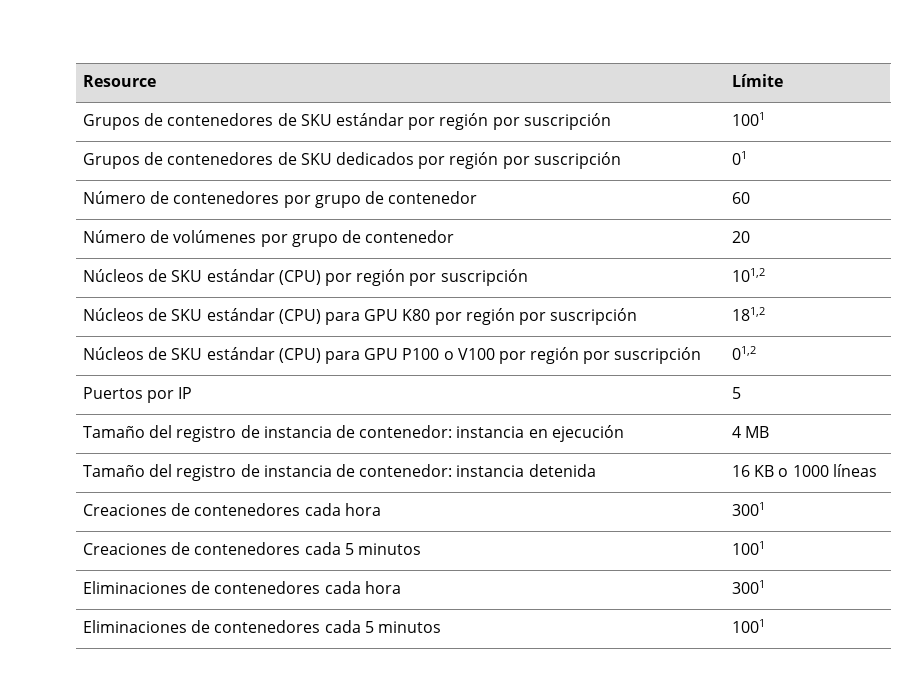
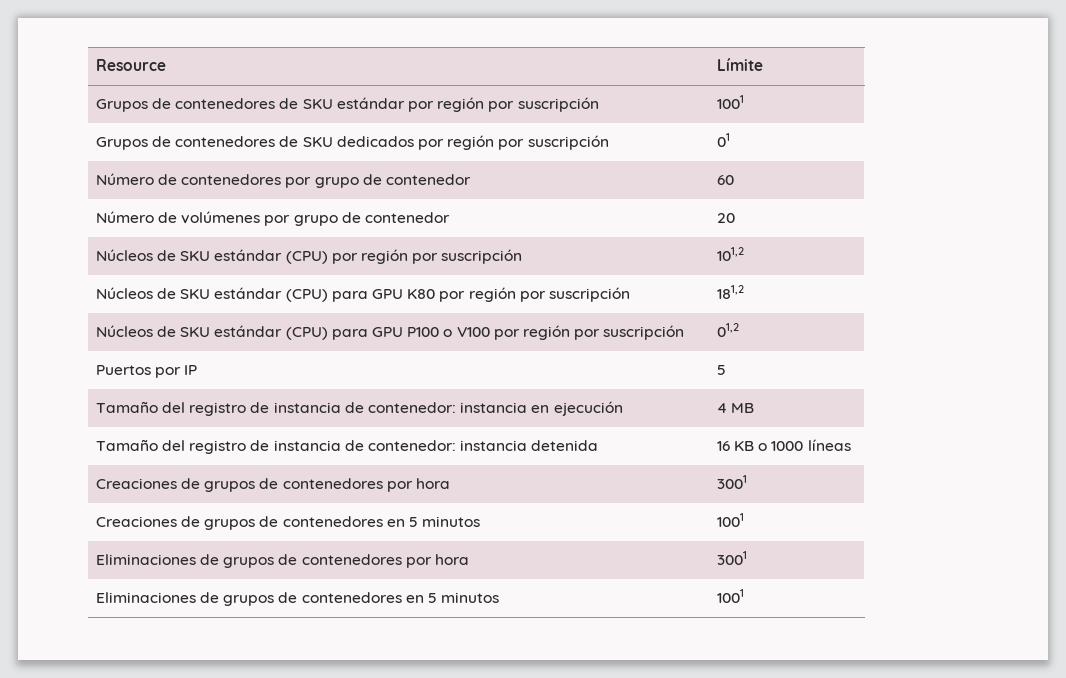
[194,503,341,516] contenedores cada -> [204,478,413,492] grupos de contenedores por
[194,542,341,555] contenedores cada -> [204,516,405,530] grupos de contenedores en
[214,581,361,594] contenedores cada -> [223,554,432,568] grupos de contenedores por
[214,620,361,633] contenedores cada -> [223,592,424,606] grupos de contenedores en

